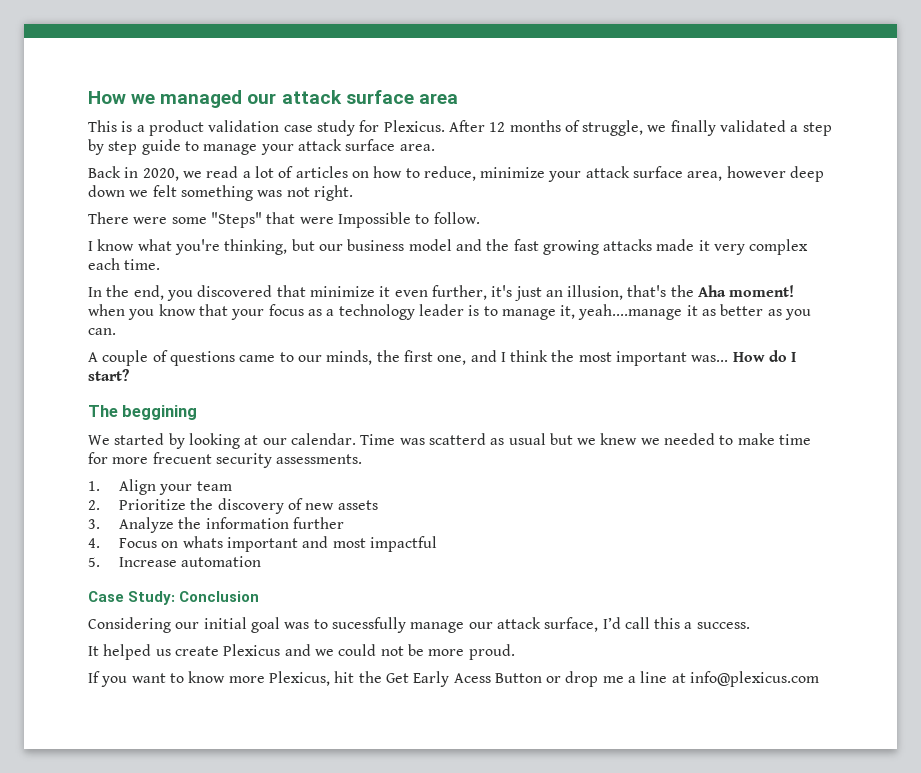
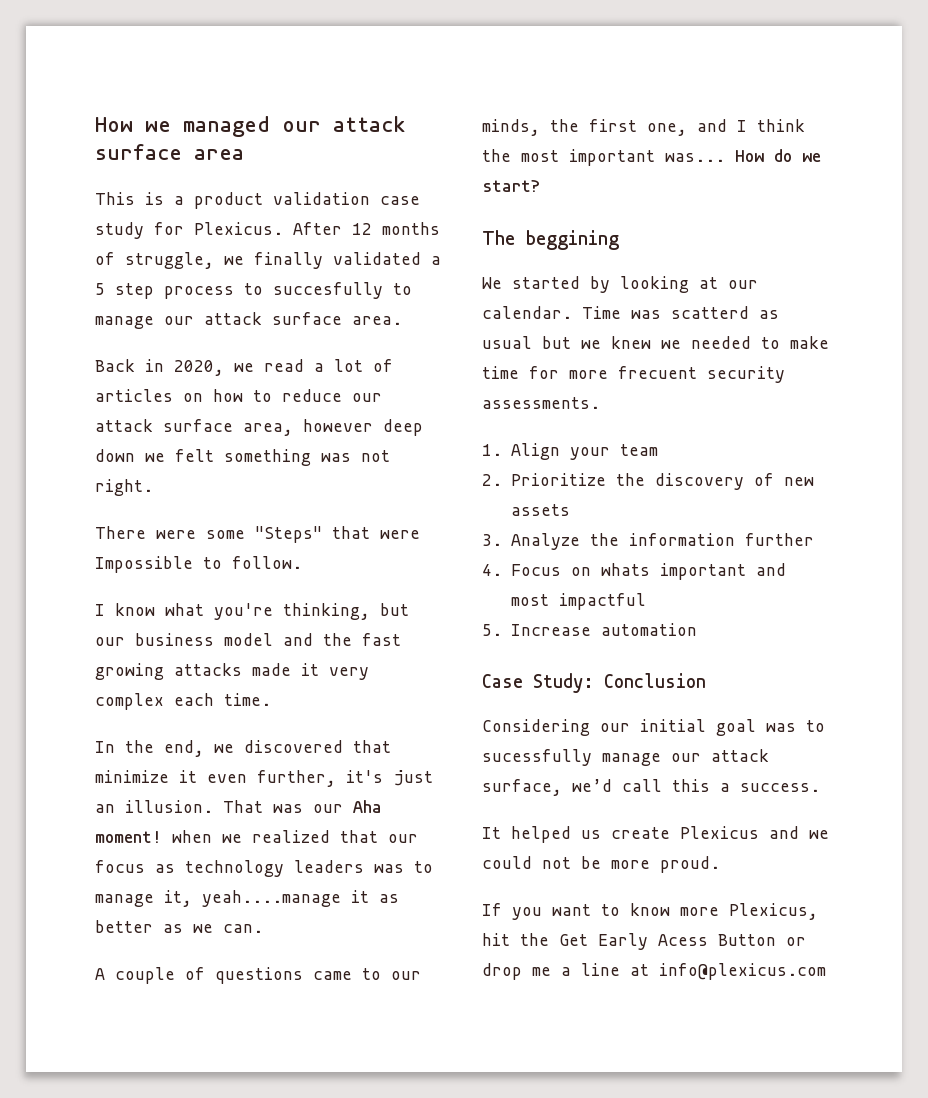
[802,122,832,136] [88,139,294,155] step by step guide to manage your -> [95,282,412,299] [95,316,194,329] 5 step process to succesfully to manage our
[423,166,582,182] reduce, minimize your -> [282,389,382,402] reduce our
[166,290,193,301] you -> [214,744,234,753] we
[567,285,795,300] [88,304,480,320] illusion, that's the Aha moment! when you know that your focus as a technology leader is -> [125,800,382,813] [95,830,418,843] [95,860,404,877] illusion. That was our Aha moment! when we realized that our focus as technology leaders was
[785,309,812,320] you -> [193,924,213,933] we
[791,352,797,362] I -> [802,153,821,162] we
[602,617,621,629] I’d -> [572,779,612,792] we’d

